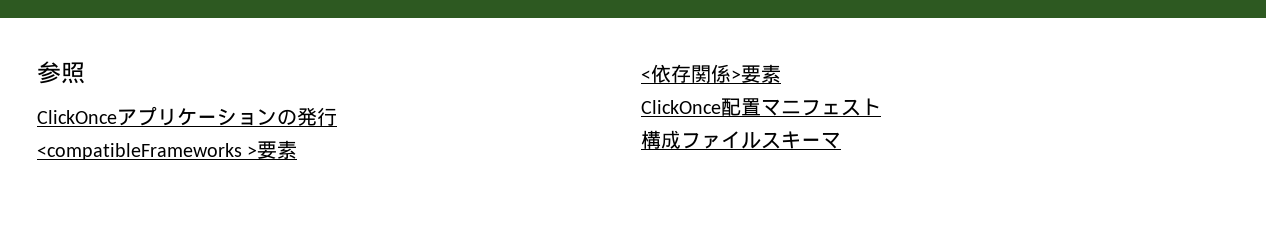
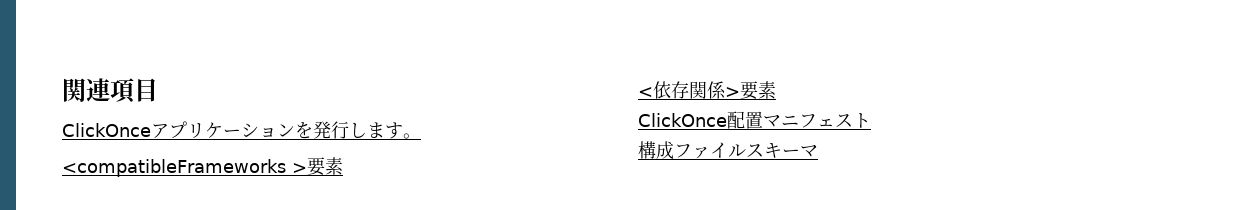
[37,61,85,84] 参照 -> [62,78,158,103] 関連項目
[277,109,297,125] の -> [295,121,313,139] を
(337, 116) none -> [349,122,421,139] します。

